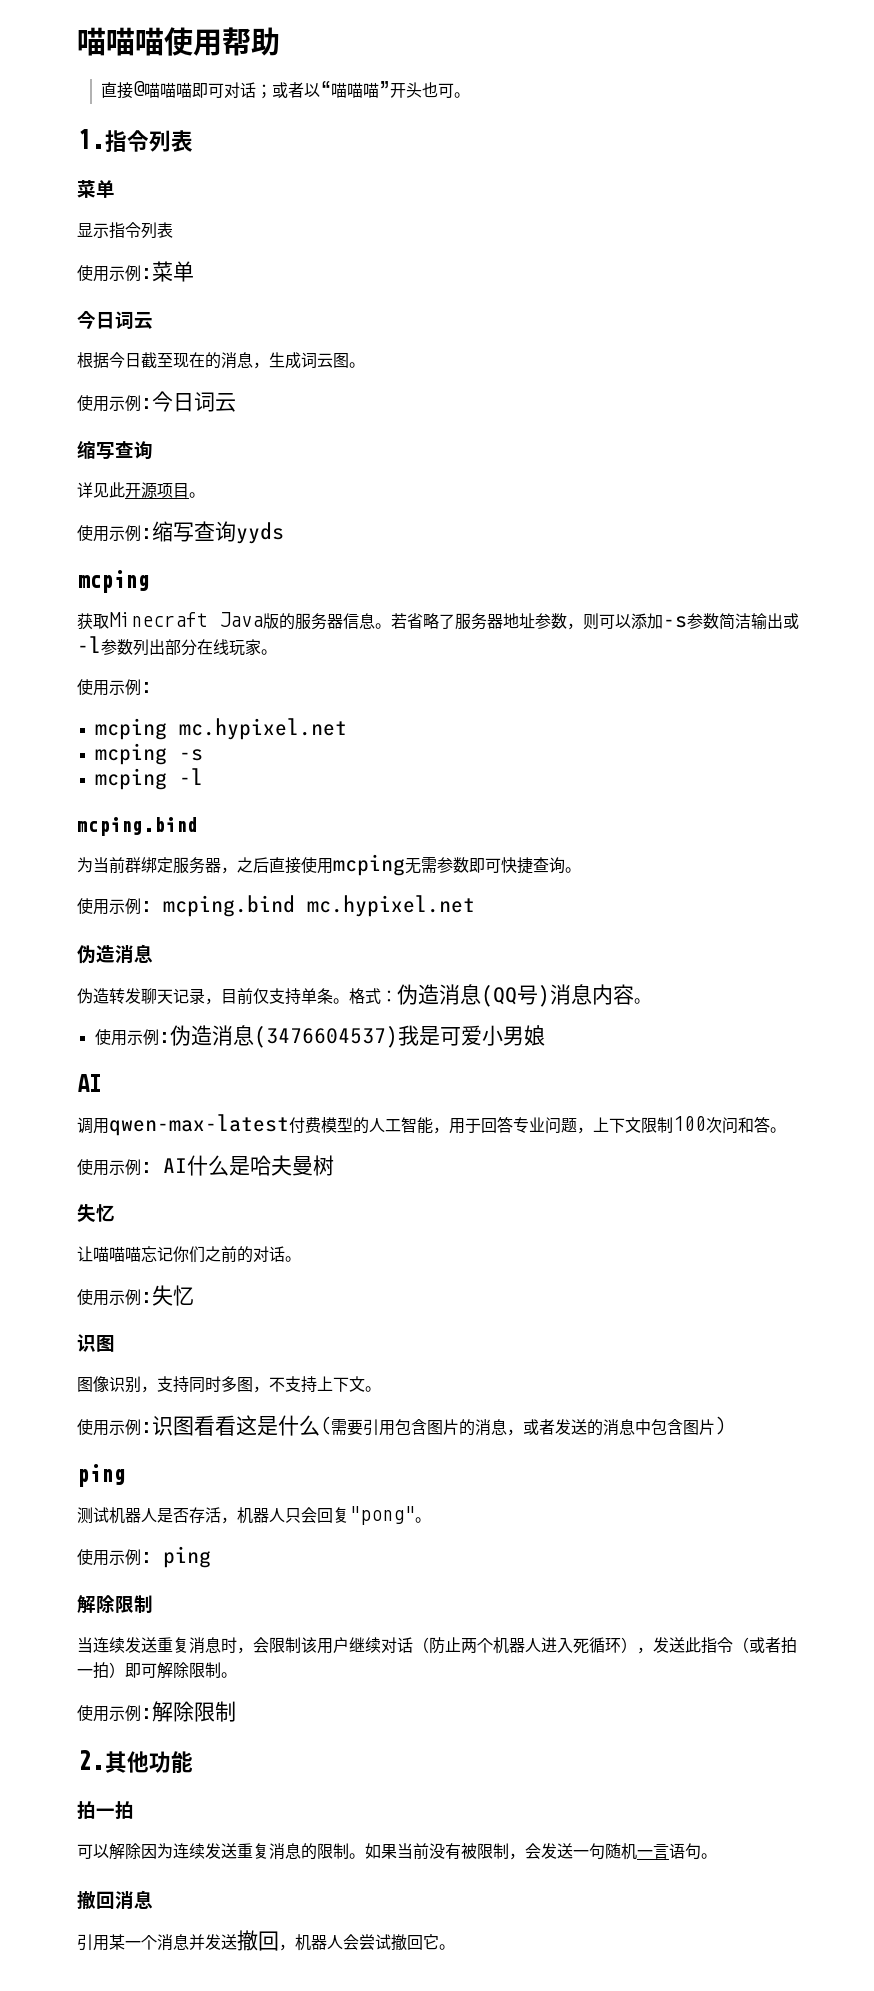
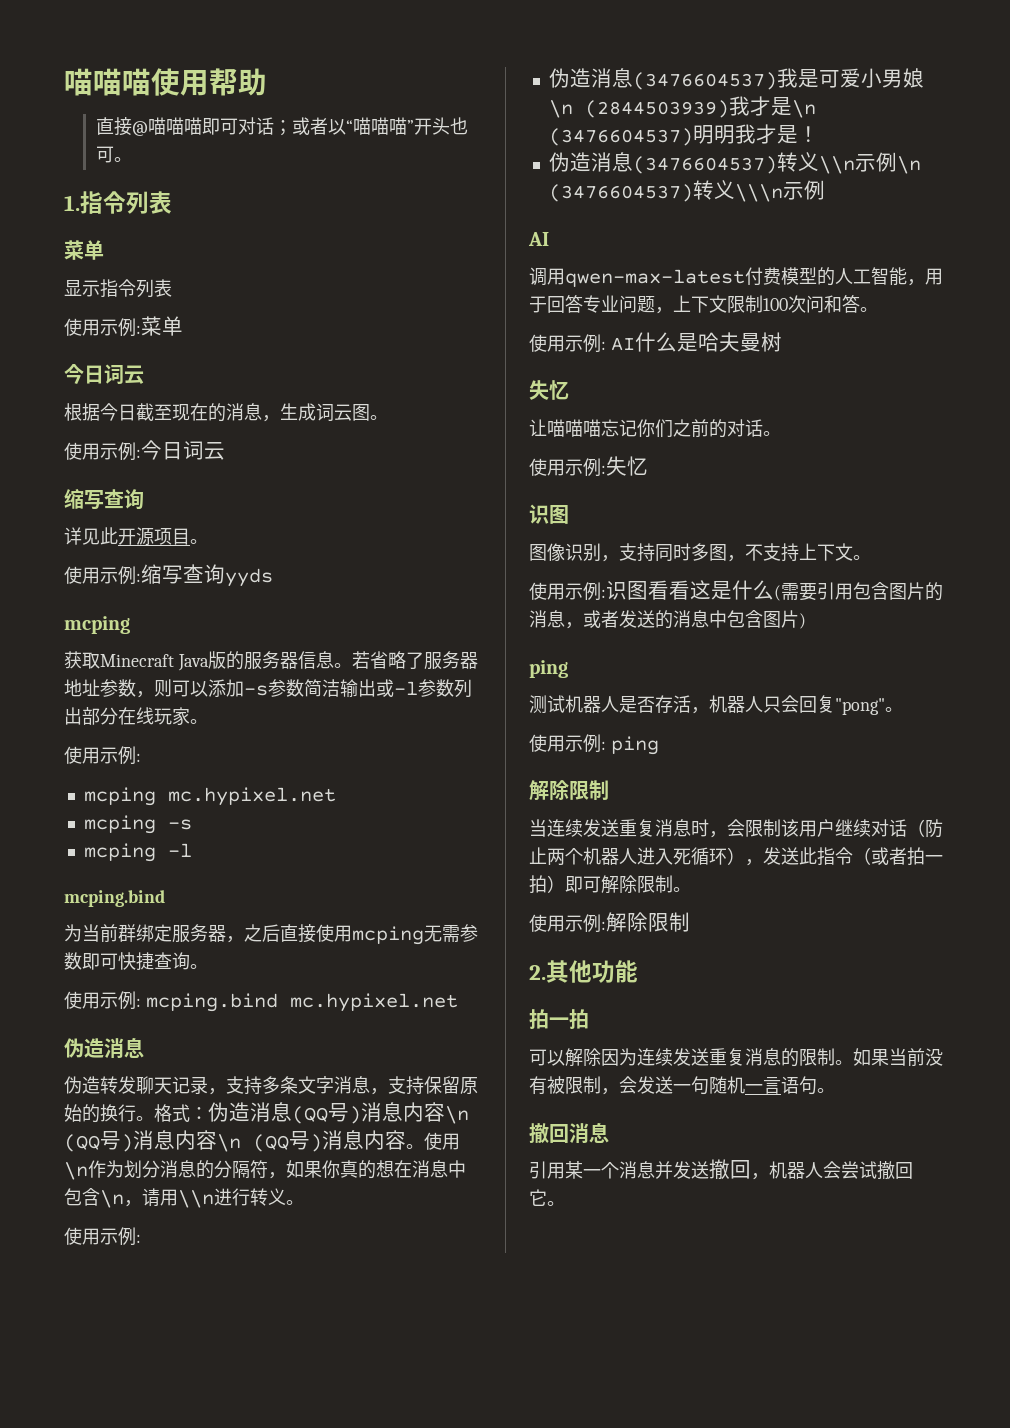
[221,988,333,1005] 目前仅支持单条 -> [226,1076,478,1095] [64,1104,136,1123] 支持多条文字消息，支持保留原始的换行
[634,998,650,1004] [94,1029,170,1046] 。 // 使用示例: -> [445,1106,469,1124] [64,1130,460,1152] [64,1160,466,1180] [64,1188,304,1208] [64,1227,141,1246] \n (QQ号)消息内容\n (QQ号)消息内容。使用\n作为划分消息的分隔符，如果你真的想在消息中包含\n，请用\\n进行转义。 // 使用示例: //
(545, 1035) none -> [548,96,816,118] [548,124,819,146] [548,152,921,174] [548,180,825,202] \n (2844503939)我才是\n (3476604537)明明我才是！ // 伪造消息(3476604537)转义\\n示例\n (3476604537)转义\\\n示例

